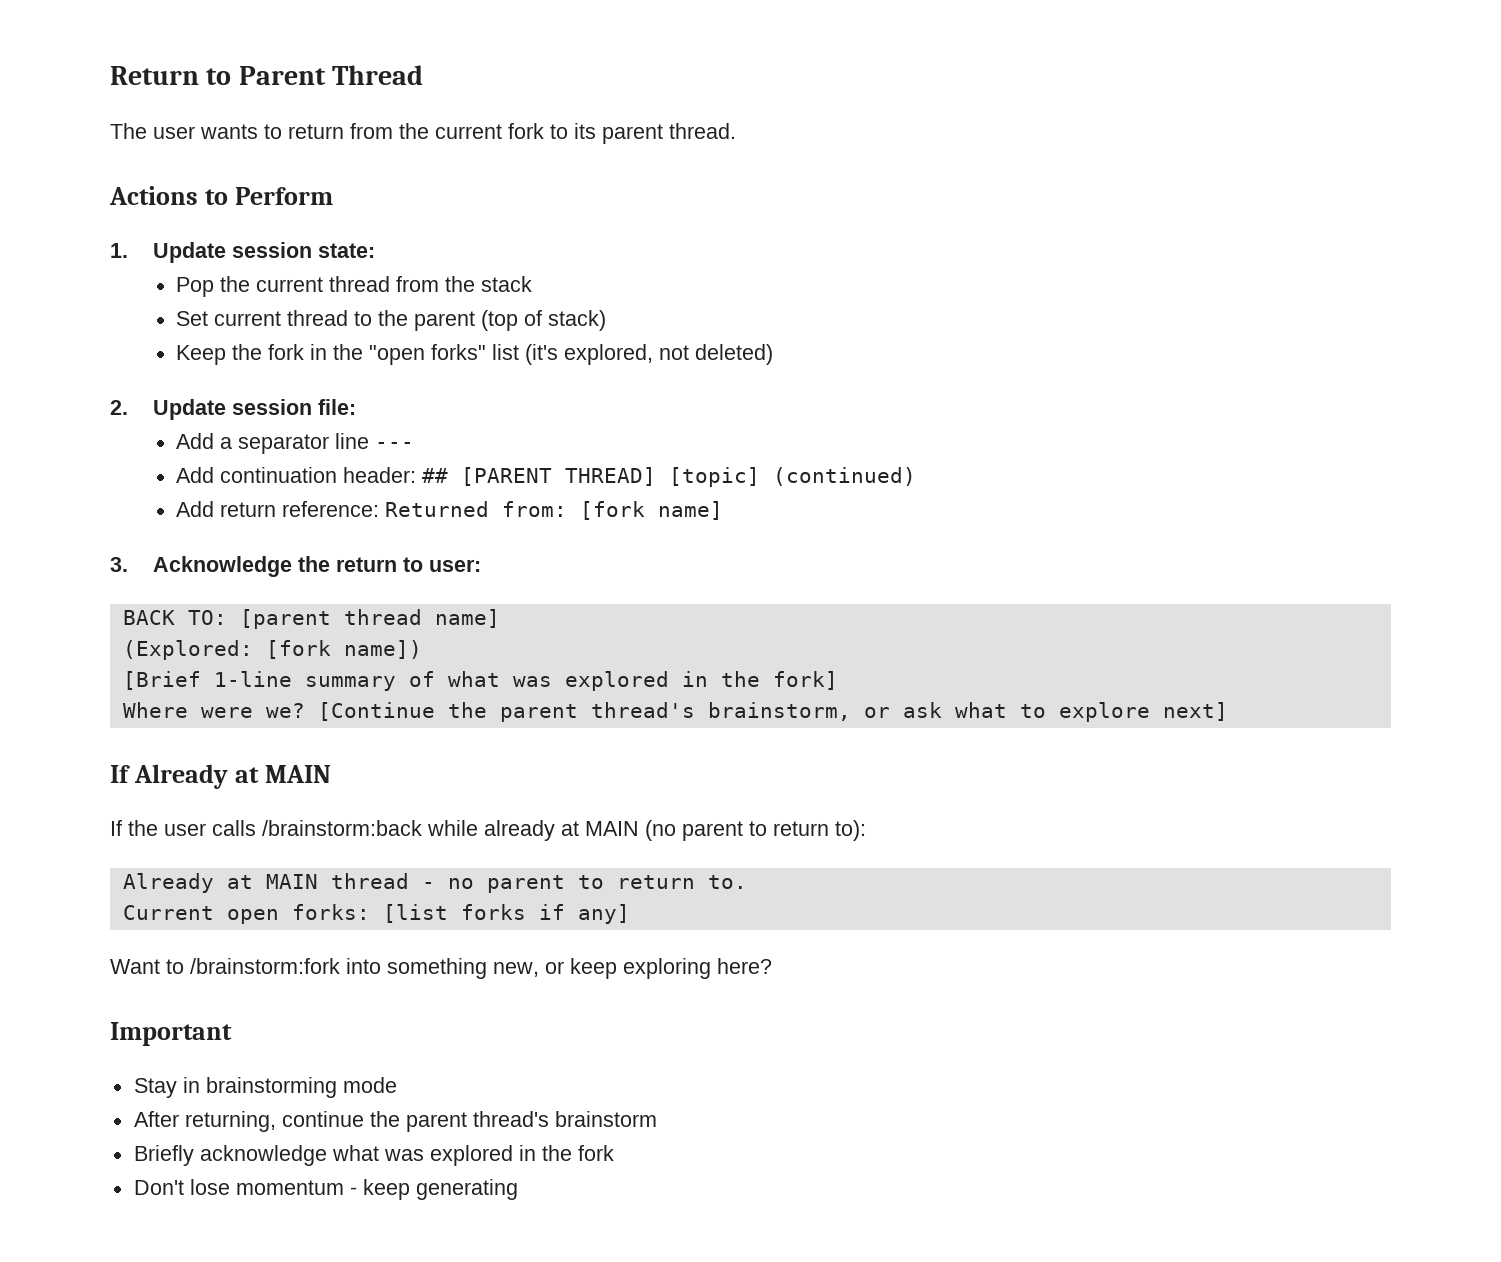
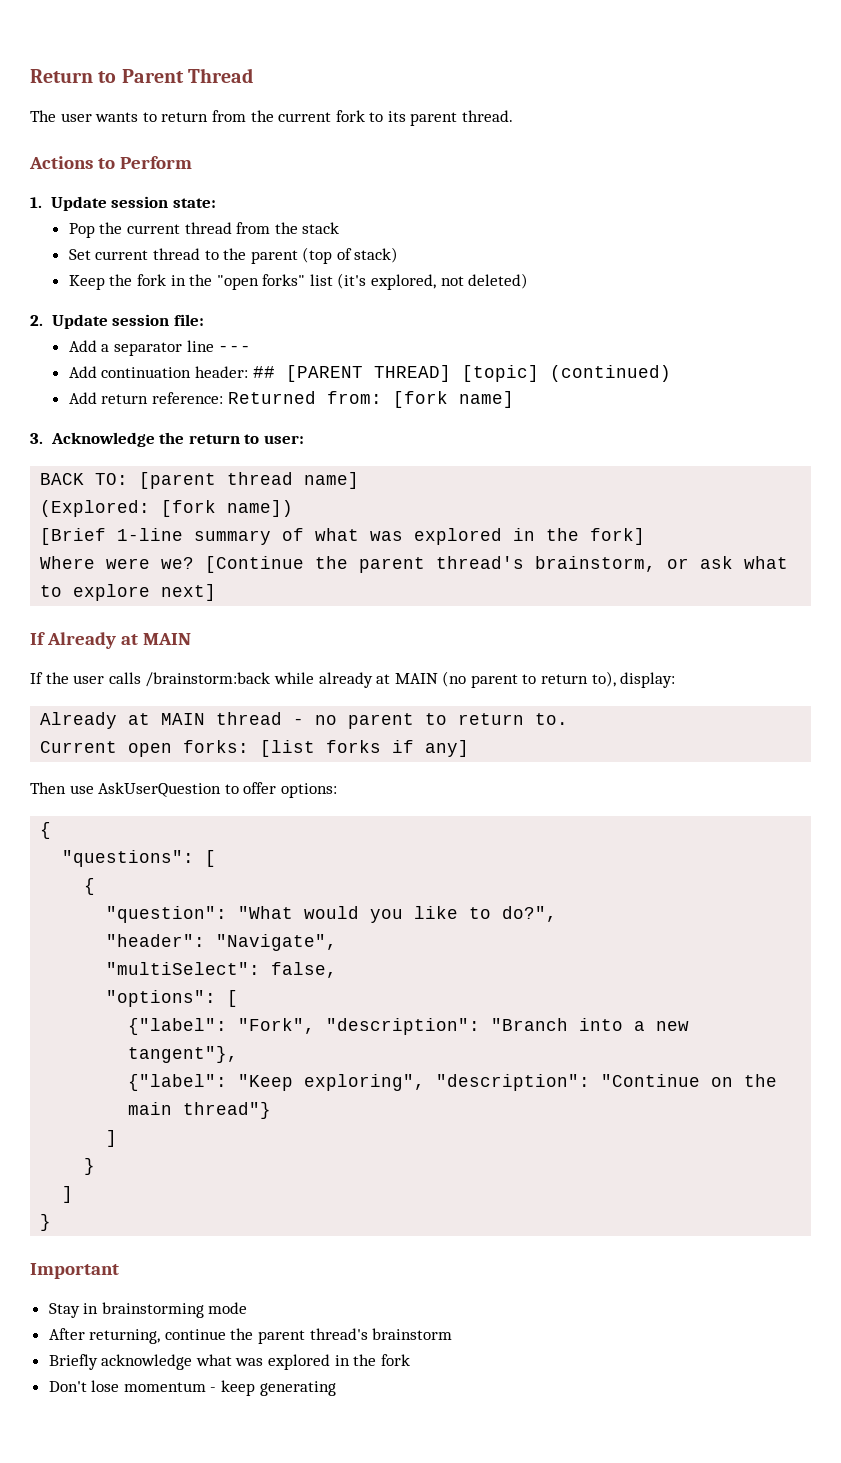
[835,820,866,841] to): -> [591,671,676,688] to), display:
[110,958,772,979] Want to /brainstorm:fork into something new, or keep exploring here? -> [30,782,337,798] [40,822,52,839] [62,850,217,867] [84,878,96,895] [106,906,558,923] [106,934,338,951] [106,962,338,978] [106,990,239,1007] [128,1018,690,1035] [128,1046,239,1063] [128,1074,778,1091] [128,1102,272,1119] [106,1130,118,1147] [84,1158,96,1175] [62,1186,74,1203] [40,1214,52,1231] Then use AskUserQuestion to offer options: // { // "questions": [ // { // "question": "What would you like to do?", // "header": "Navigate", // "multiSelect": false, // "options": [ // {"label": "Fork", "description": "Branch into a new tangent"}, // {"label": "Keep exploring", "description": "Continue on the main thread"} // ] // } // ] // }

